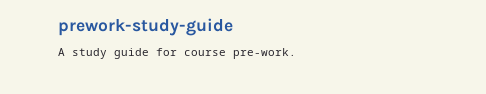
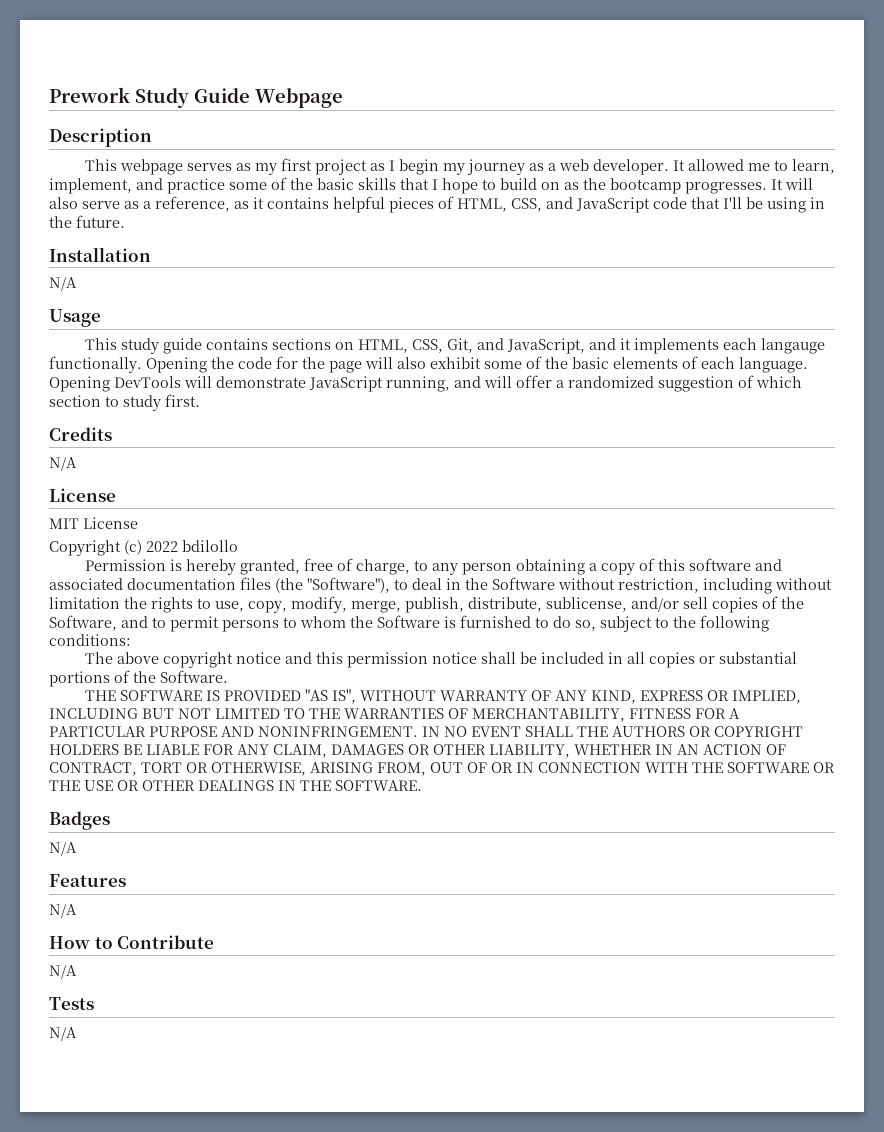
[58,18,233,36] [58,48,296,59] prework-study-guide // A study guide for course pre-work. -> [49,87,343,108] [49,128,152,147] [84,158,835,175] [49,177,813,194] [49,196,825,213] [49,215,125,228] [49,247,151,262] [49,277,77,291] [49,309,101,327] [84,338,825,354] [49,356,808,373] [49,375,802,392] [49,394,200,411] [49,427,112,441] [49,457,77,471] [49,488,116,502] [49,517,138,529] [49,540,238,556] [84,558,782,575] [49,577,832,594] [49,596,804,613] [49,615,769,632] [49,634,131,646] [84,652,797,668] [49,670,228,687] [84,689,801,704] [49,708,740,722] [49,726,803,737] [49,744,786,758] [49,762,835,776] [49,780,422,791] [49,811,110,830] [49,842,77,856] [49,874,126,887] [49,904,77,918] [49,935,215,949] [49,965,77,979] [49,997,94,1010] [49,1027,77,1041] Prework Study Guide Webpage // Description // This webpage serves as my first project as I begin my journey as a web developer. It allowed me to learn, implement, and practice some of the basic skills that I hope to build on as the bootcamp progresses. It will also serve as a reference, as it contains helpful pieces of HTML, CSS, and JavaScript code that I'll be using in the future. // Installation // N/A // Usage // This study guide contains sections on HTML, CSS, Git, and JavaScript, and it implements each langauge functionally. Opening the code for the page will also exhibit some of the basic elements of each language. Opening DevTools will demonstrate JavaScript running, and will offer a randomized suggestion of which section to study first. // Credits // N/A // License // MIT License // Copyright (c) 2022 bdilollo // Permission is hereby granted, free of charge, to any person obtaining a copy of this software and associated documentation files (the "Software"), to deal in the Software without restriction, including without limitation the rights to use, copy, modify, merge, publish, distribute, sublicense, and/or sell copies of the Software, and to permit persons to whom the Software is furnished to do so, subject to the following conditions: // The above copyright notice and this permission notice shall be included in all copies or substantial portions of the Software. // THE SOFTWARE IS PROVIDED "AS IS", WITHOUT WARRANTY OF ANY KIND, EXPRESS OR IMPLIED, INCLUDING BUT NOT LIMITED TO THE WARRANTIES OF MERCHANTABILITY, FITNESS FOR A PARTICULAR PURPOSE AND NONINFRINGEMENT. IN NO EVENT SHALL THE AUTHORS OR COPYRIGHT HOLDERS BE LIABLE FOR ANY CLAIM, DAMAGES OR OTHER LIABILITY, WHETHER IN AN ACTION OF CONTRACT, TORT OR OTHERWISE, ARISING FROM, OUT OF OR IN CONNECTION WITH THE SOFTWARE OR THE USE OR OTHER DEALINGS IN THE SOFTWARE. // Badges // N/A // Features // N/A // How to Contribute // N/A // Tests // N/A

